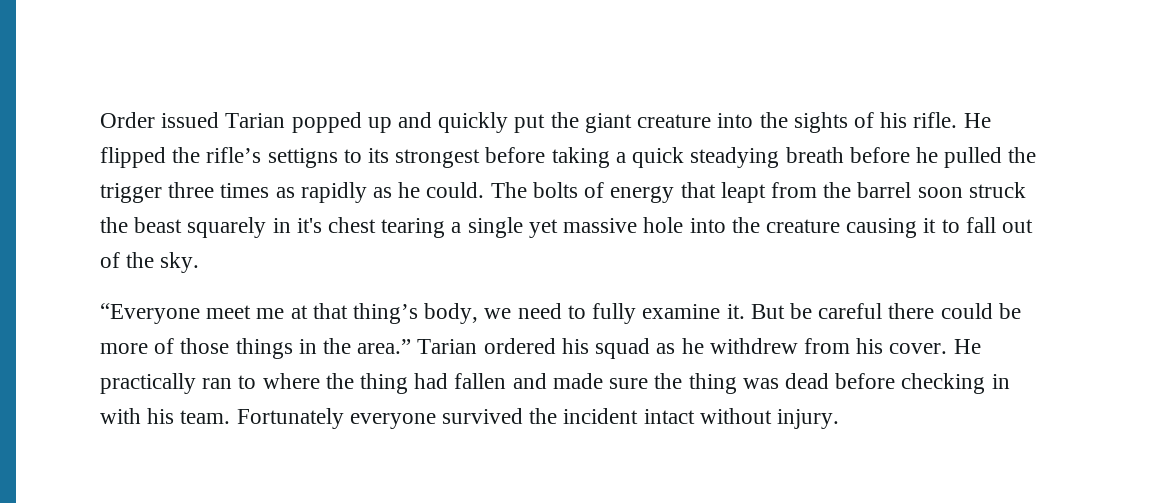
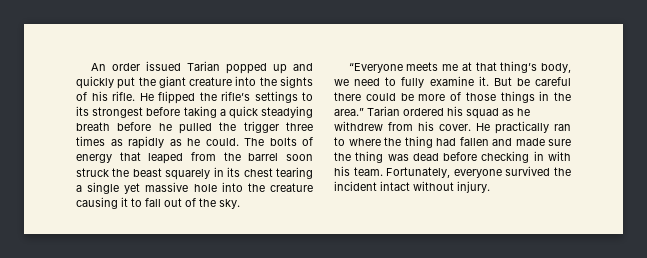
[100,112,155,128] Order -> [90,63,140,71] An order
[267,148,338,168] settigns -> [254,91,298,103] settings
[720,182,766,203] leapt -> [148,153,184,164] leaped
[296,218,322,233] it's -> [227,167,241,177] its
[206,305,252,319] meet -> [406,62,439,71] meets
[236,408,344,429] Fortunately -> [386,167,451,178] Fortunately,

